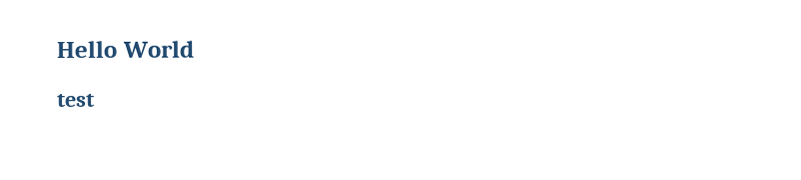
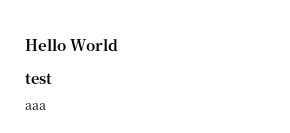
(95, 100) none -> [25,103,46,110] // aaa

